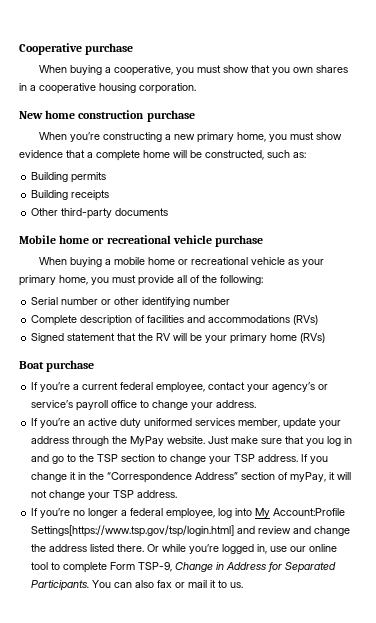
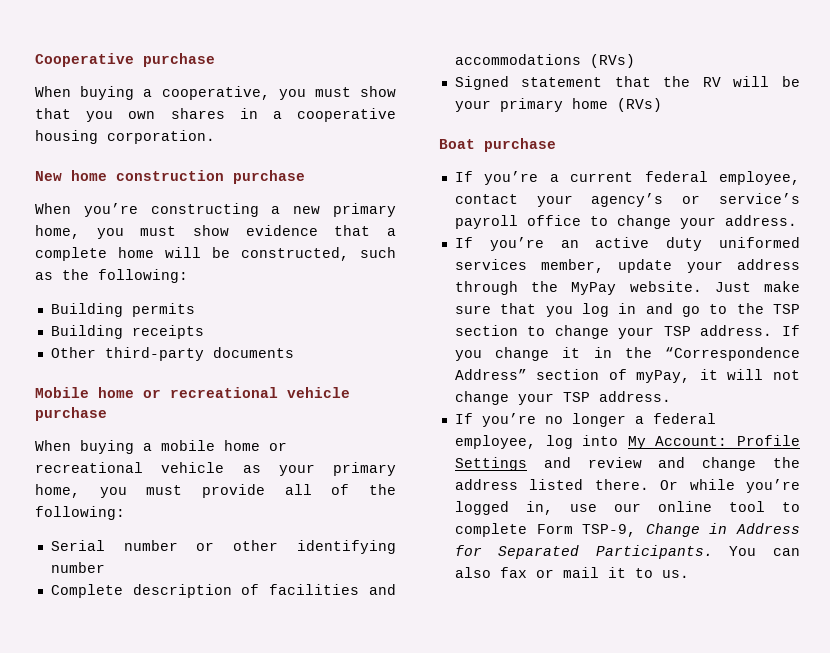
[293,152,306,158] as: -> [35,269,188,283] as the following:
[273,508,346,516] [31,525,235,537] Account:Profile Settings[https://www.tsp.gov/tsp/login.html] -> [655,435,800,446] [454,457,527,471] Account: Profile Settings

